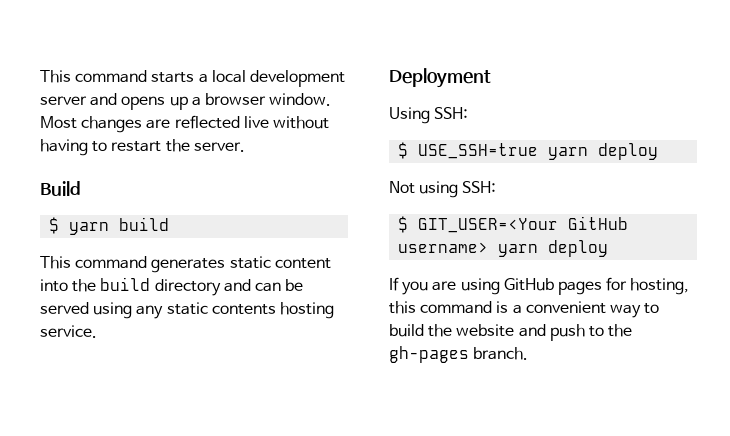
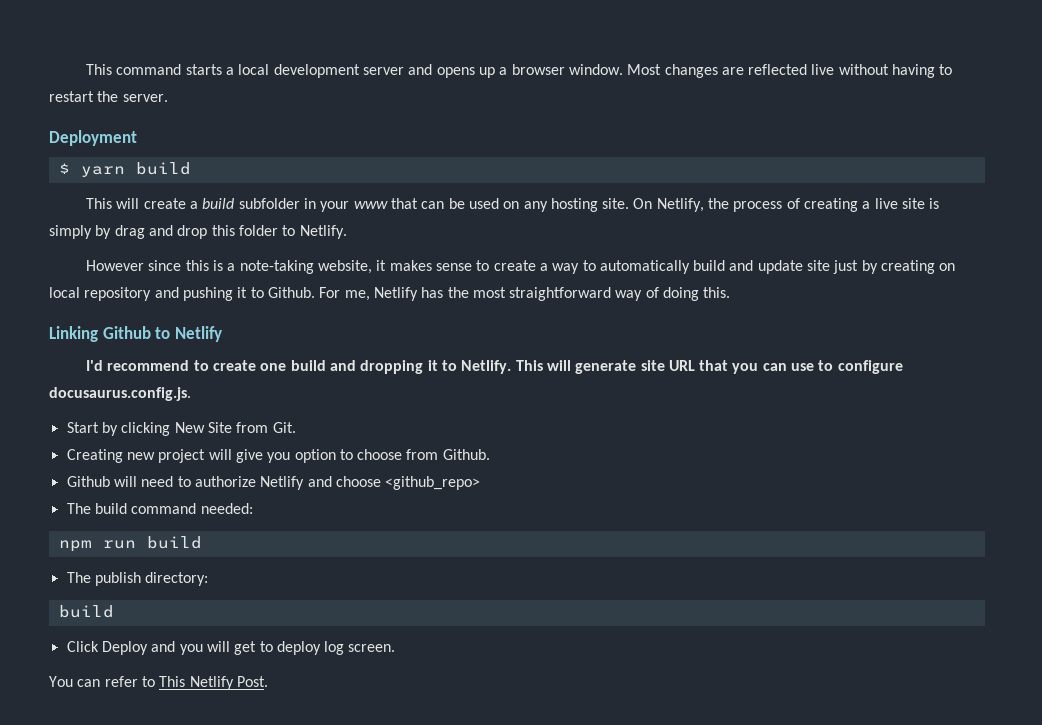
[40,181,81,196] Build -> [49,130,137,146] Deployment
[75,256,331,273] [40,277,304,296] [40,302,334,319] [40,325,97,338] [389,68,491,88] [389,107,469,124] [398,142,659,160] [389,181,497,198] [398,216,629,233] [398,240,609,257] [389,277,690,295] [389,301,660,318] [389,324,633,341] [389,346,529,363] command generates static content into the build directory and can be served using any static contents hosting service. // Deployment // Using SSH: // $ USE_SSH=true yarn deploy // Not using SSH: // $ GIT_USER=<Your GitHub username> yarn deploy // If you are using GitHub pages for hosting, this command is a convenient way to build the website and push to the gh-pages branch. -> [116,198,940,212] [49,225,347,239] [86,260,956,274] [49,287,731,301] [49,326,222,342] [86,360,903,374] [49,387,191,401] [66,422,296,436] [66,449,490,463] [66,476,481,490] [66,503,253,514] [58,536,202,552] [66,572,209,586] [58,605,114,618] [66,641,396,655] [49,676,268,690] will create a build subfolder in your www that can be used on any hosting site. On Netlify, the process of creating a live site is simply by drag and drop this folder to Netlify. // However since this is a note-taking website, it makes sense to create a way to automatically build and update site just by creating on local repository and pushing it to Github. For me, Netlify has the most straightforward way of doing this. // Linking Github to Netlify // I'd recommend to create one build and dropping it to Netlify. This will generate site URL that you can use to configure docusaurus.config.js. // Start by clicking New Site from Git. // Creating new project will give you option to choose from Github. // Github will need to authorize Netlify and choose <github_repo> // The build command needed: // npm run build // The publish directory: // build // Click Deploy and you will get to deploy log screen. // You can refer to This Netlify Post.

